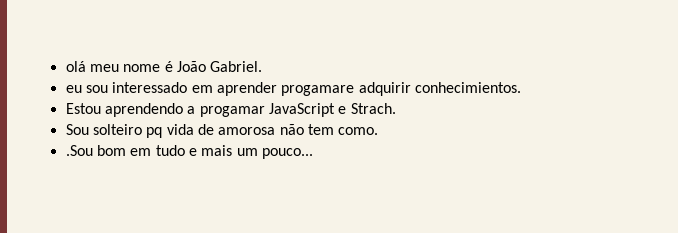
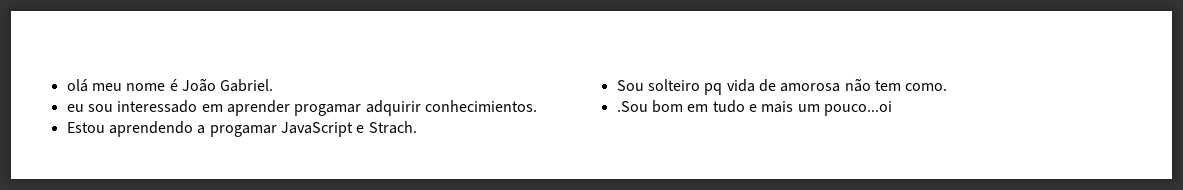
[281,85,355,96] progamare -> [294,104,362,116] progamar
[261,148,313,159] pouco... -> [823,101,892,116] pouco...oi

